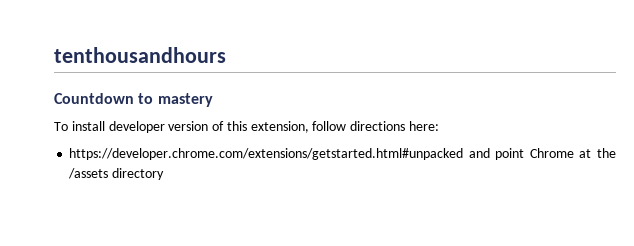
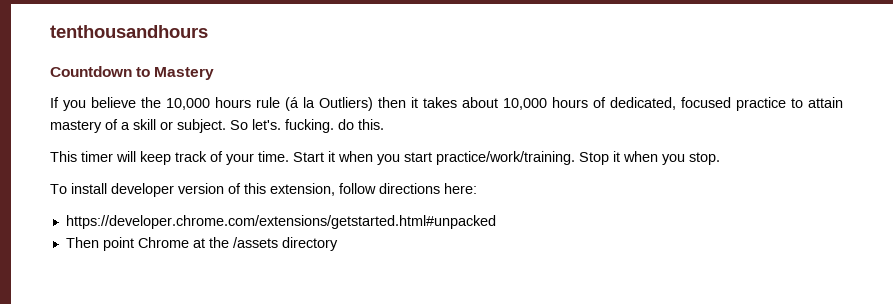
[157,93,213,107] mastery -> [154,67,215,80] [50,97,843,111] [50,119,384,133] [50,151,720,165] Mastery // If you believe the 10,000 hours rule (á la Outliers) then it takes about 10,000 hours of dedicated, focused practice to attain mastery of a skill or subject. So let's. fucking. do this. // This timer will keep track of your time. Start it when you start practice/work/training. Stop it when you stop.
[468,148,490,158] and -> [65,237,99,248] // Then

